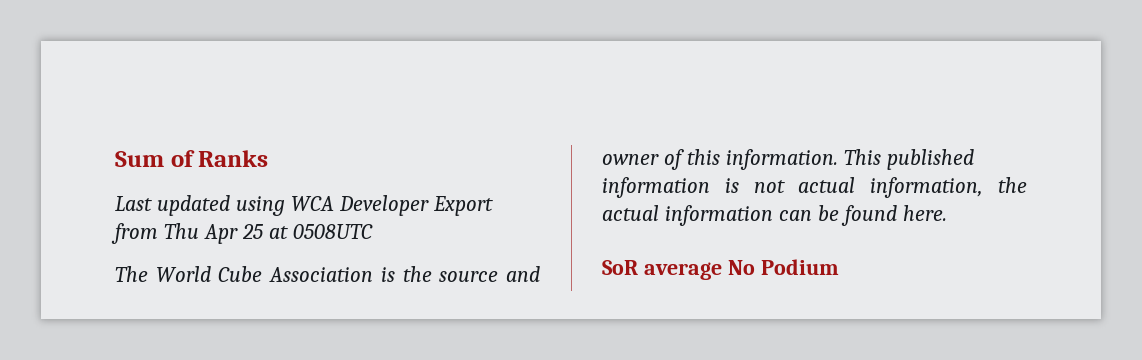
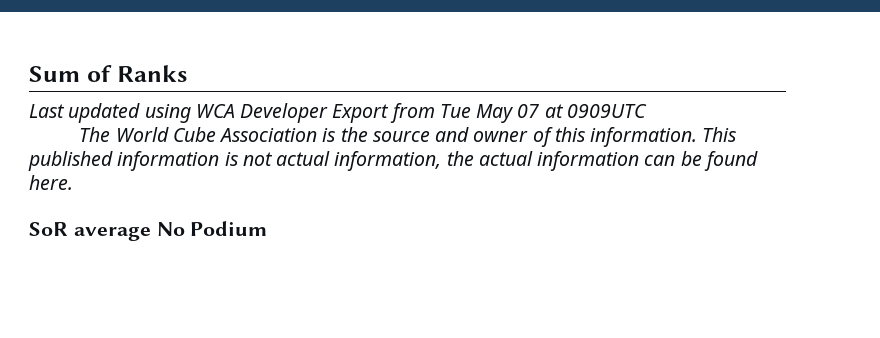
[163,223,373,244] Thu Apr 25 at 0508UTC -> [439,104,647,123] Tue May 07 at 0909UTC

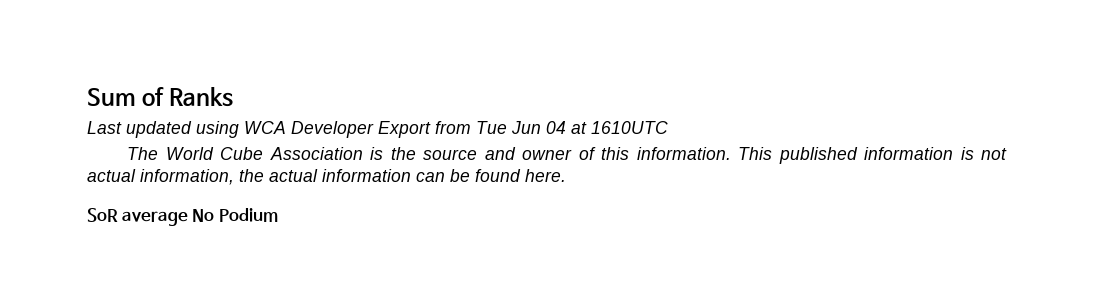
[476,104,647,123] May 07 at 0909UTC -> [511,121,668,134] Jun 04 at 1610UTC

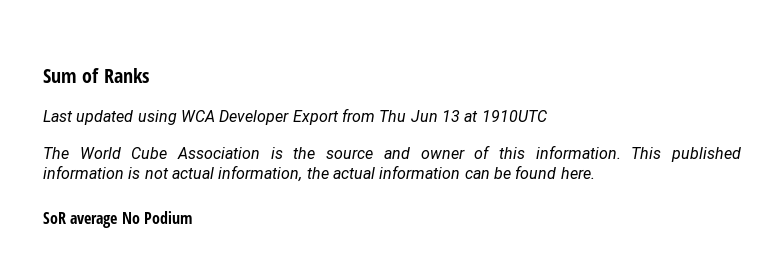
[476,121,668,134] Tue Jun 04 at 1610UTC -> [379,110,547,122] Thu Jun 13 at 1910UTC

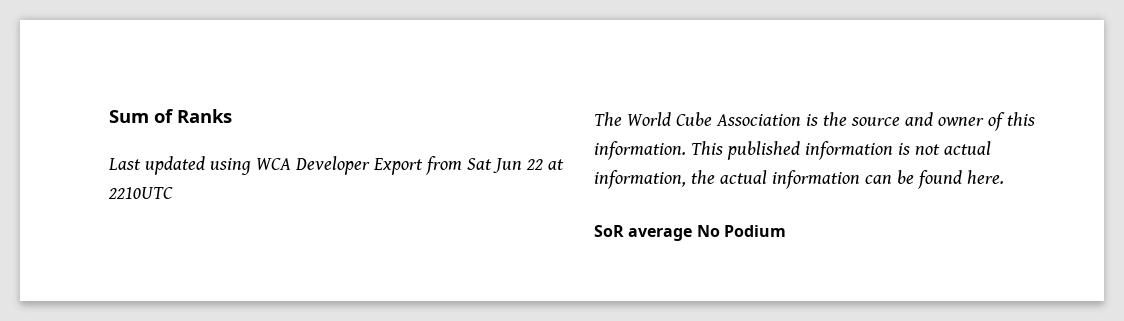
[379,110,547,122] Thu Jun 13 at 1910UTC -> [466,158,564,173] [108,187,173,199] Sat Jun 22 at 2210UTC

